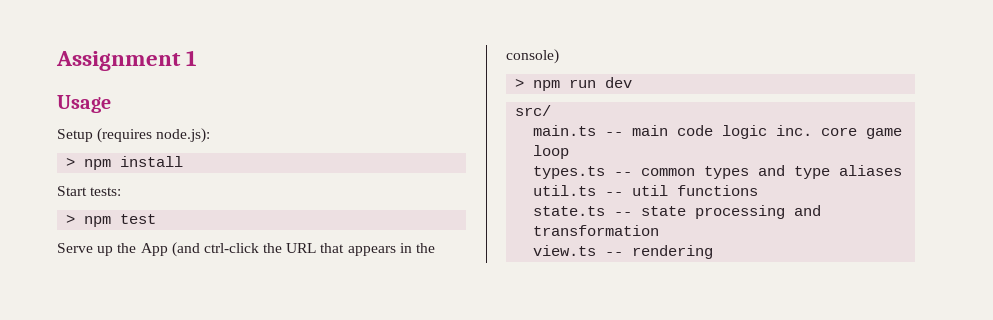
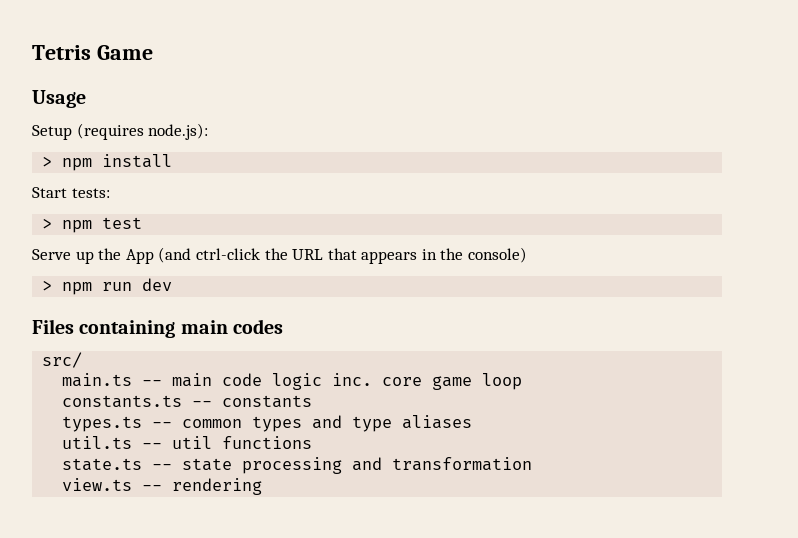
[56,50,198,71] Assignment 1 -> [32,45,153,60] Tetris Game
(633, 82) none -> [32,319,284,338] // Files containing main codes
(570, 152) none -> [62,395,313,408] // constants.ts -- constants

